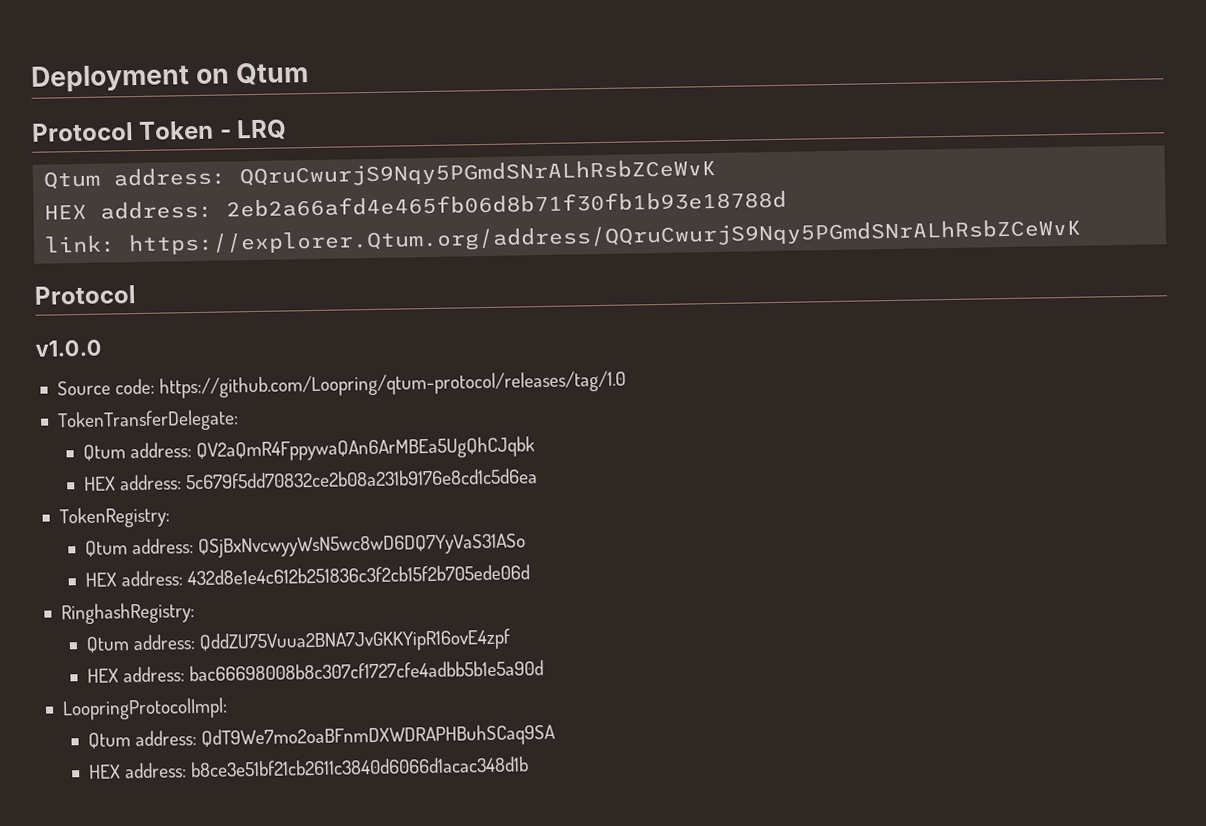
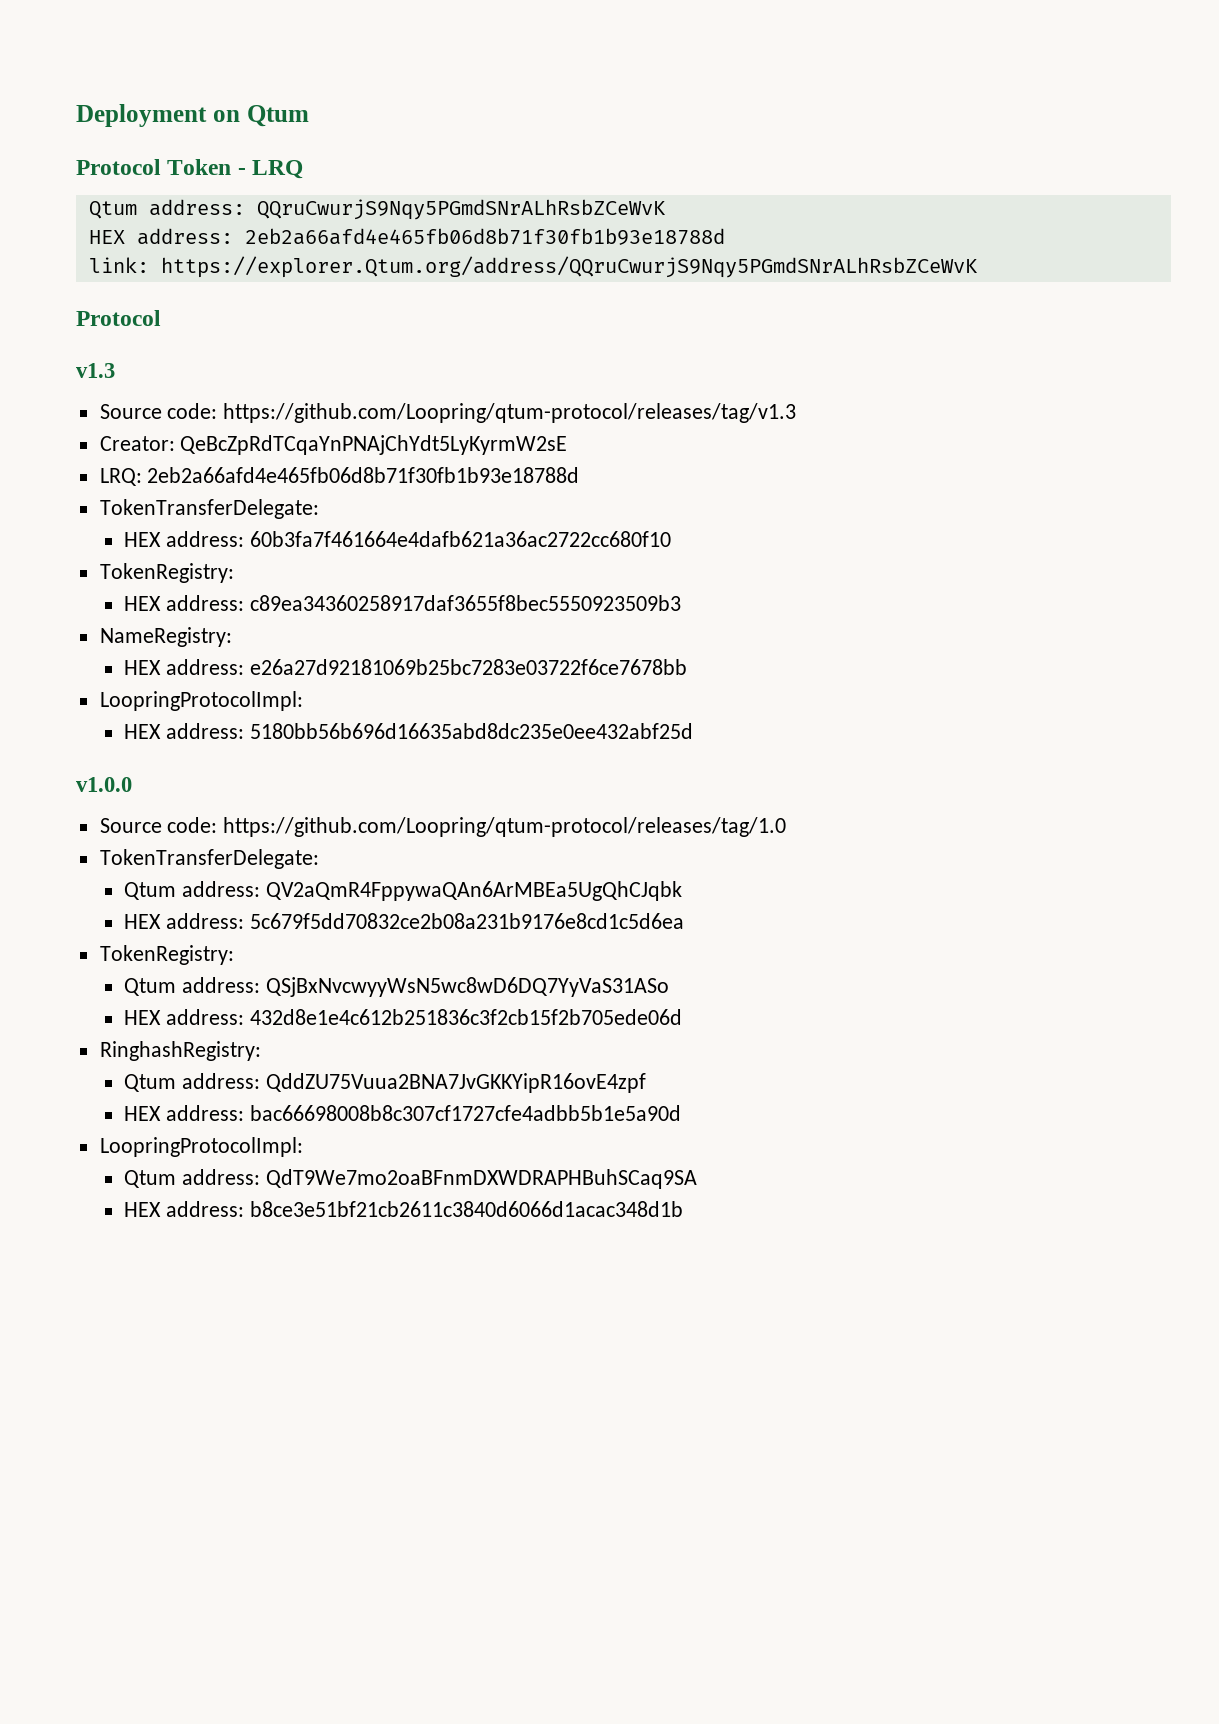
(137, 295) none -> [76,363,115,378] [99,403,797,423] [99,435,568,455] [99,467,580,486] [99,499,319,519] [123,531,671,547] [99,563,234,583] [123,595,681,611] [99,627,232,647] [123,659,687,675] [99,691,303,711] [123,723,693,739] // v1.3 // Source code: https://github.com/Loopring/qtum-protocol/releases/tag/v1.3 // Creator: QeBcZpRdTCqaYnPNAjChYdt5LyKyrmW2sE // LRQ: 2eb2a66afd4e465fb06d8b71f30fb1b93e18788d // TokenTransferDelegate: // HEX address: 60b3fa7f461664e4dafb621a36ac2722cc680f10 // TokenRegistry: // HEX address: c89ea34360258917daf3655f8bec5550923509b3 // NameRegistry: // HEX address: e26a27d92181069b25bc7283e03722f6ce7678bb // LoopringProtocolImpl: // HEX address: 5180bb56b696d16635abd8dc235e0ee432abf25d

